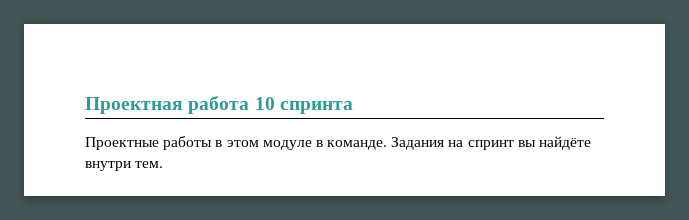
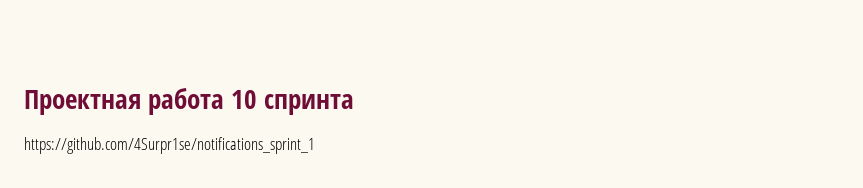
[85,136,592,150] [85,161,164,171] Проектные работы в этом модуле в команде. Задания на спринт вы найдёте внутри тем. -> [24,137,315,154] https://github.com/4Surpr1se/notifications_sprint_1

